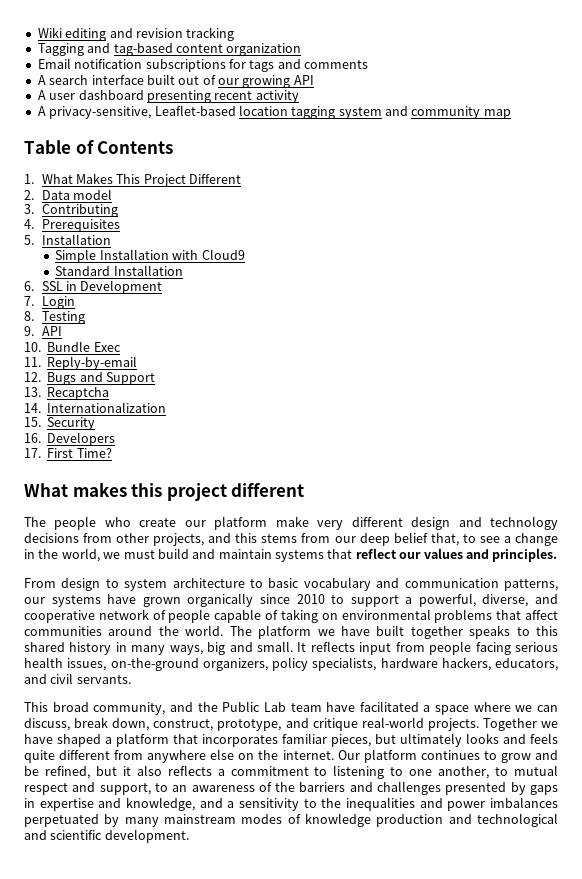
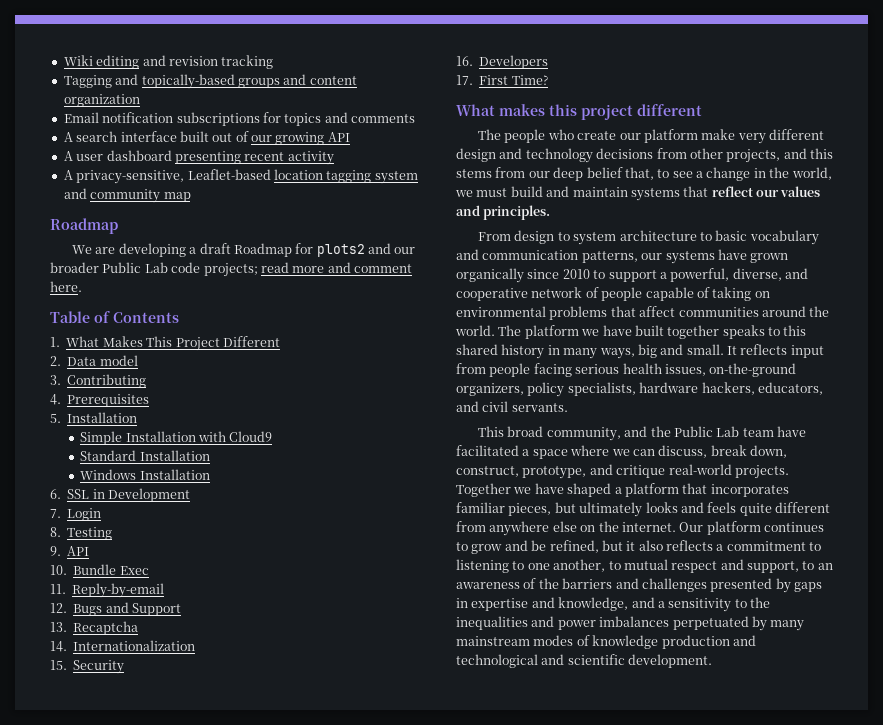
[113,43,173,56] tag-based -> [141,74,307,89] topically-based groups and
[249,60,275,72] tags -> [284,113,322,126] topics
(511, 114) none -> [50,218,118,234] [72,243,416,257] [50,262,412,277] [50,281,82,292] // Roadmap // We are developing a draft Roadmap for plots2 and our broader Public Lab code projects; read more and comment here.
(183, 270) none -> [80,469,210,480] // Windows Installation

